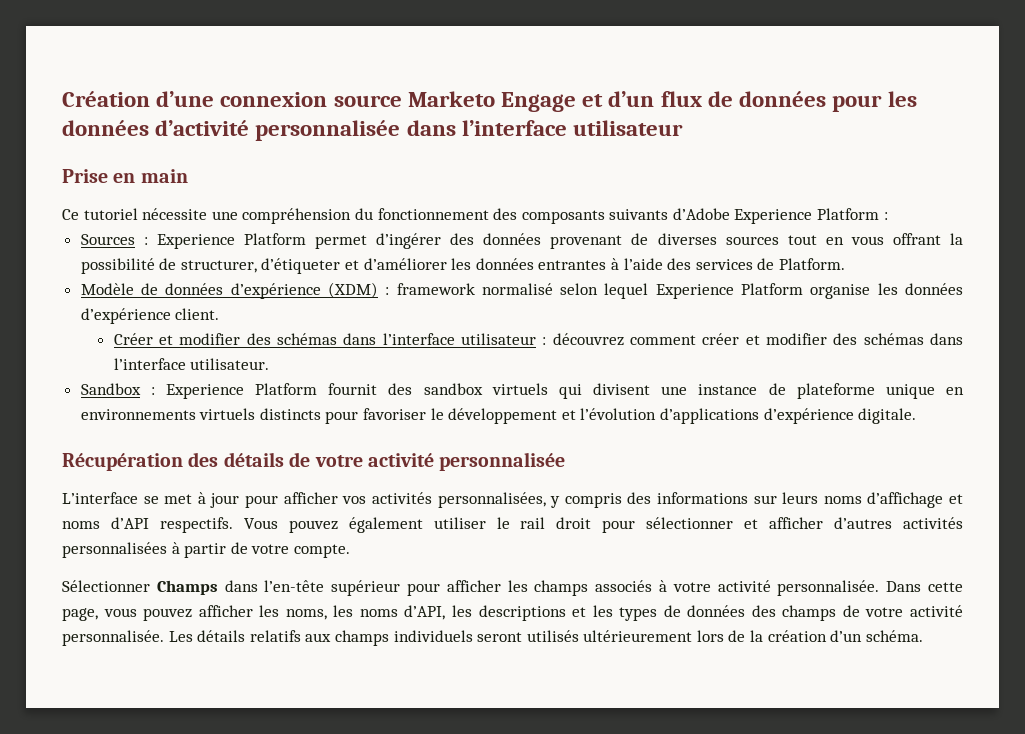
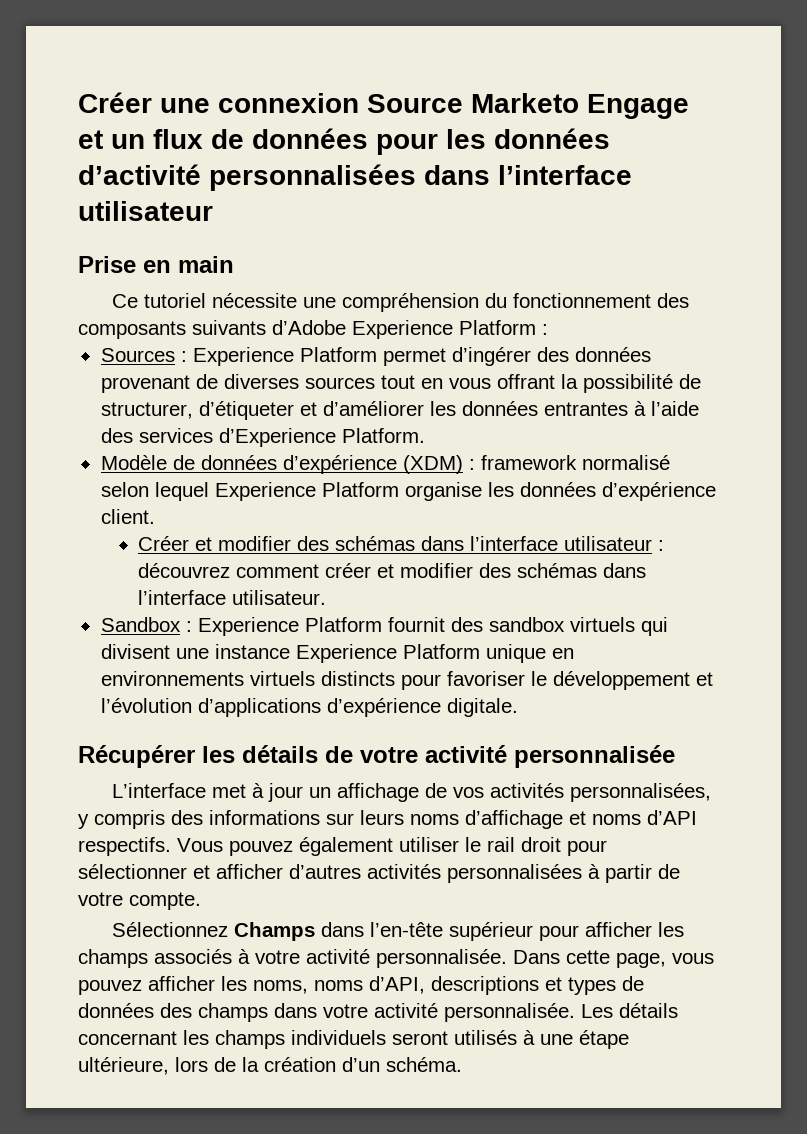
[62,91,402,107] Création d’une connexion source -> [78,92,463,113] Créer une connexion Source
[608,91,655,107] d’un -> [111,134,145,149] un
[255,120,401,141] personnalisée -> [209,164,416,191] personnalisées
[757,258,775,270] de -> [218,428,336,447] d’Experience
[768,383,875,399] de plateforme -> [295,644,480,663] Experience Platform
[62,452,219,471] Récupération des -> [78,745,235,768] Récupérer les
[143,496,159,504] se -> (206, 790) none
[245,492,338,508] pour afficher -> [308,783,447,802] un affichage de
[62,580,150,592] Sélectionner -> [111,922,228,937] Sélectionnez
[333,605,354,617] les -> (308, 987) none
[451,605,472,617] les -> (425, 985) none
[592,605,613,617] les -> (562, 984) none
[842,605,860,617] de -> [274,1003,317,1018] dans
[249,630,332,642] relatifs aux -> [78,1030,209,1045] concernant les
[583,630,693,642] ultérieurement -> [523,1030,629,1049] [78,1057,169,1075] à une étape ultérieure,

